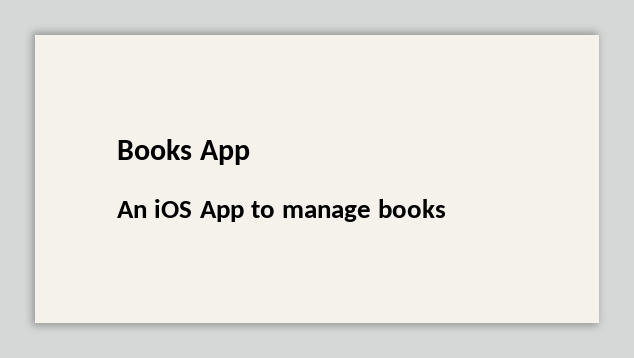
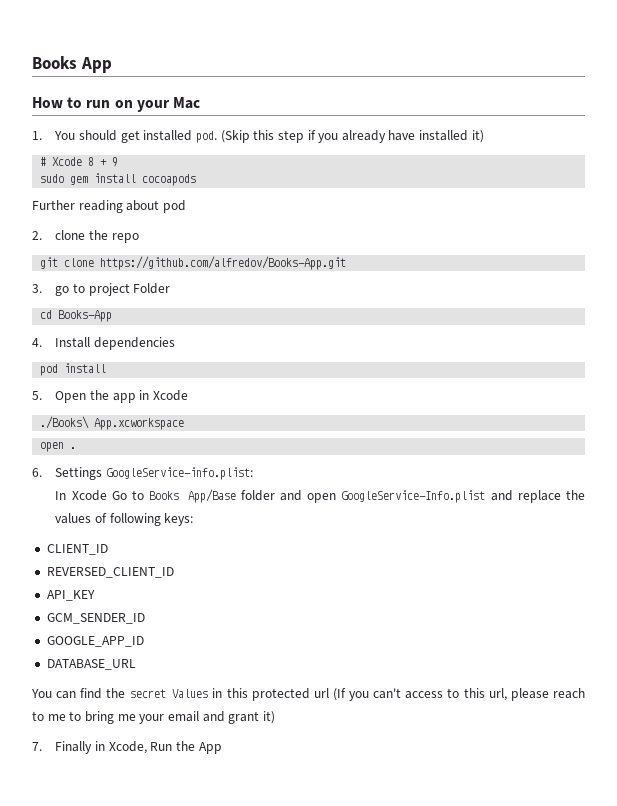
[117,199,447,222] An iOS App to manage books -> [32,97,200,112] [32,130,484,143] [40,157,119,167] [40,173,197,186] [32,200,186,213] [32,230,139,243] [40,256,347,270] [32,283,171,296] [40,310,113,322] [32,337,175,350] [40,363,107,376] [32,390,188,403] [40,416,185,430] [40,442,77,452] [32,467,253,480] [55,489,585,503] [55,513,194,526] [46,544,108,555] [46,567,174,578] [46,590,95,601] [46,613,145,624] [46,636,144,647] [46,659,136,670] [31,688,585,701] [32,711,275,724] [32,741,222,754] How to run on your Mac // 1. You should get installed pod. (Skip this step if you already have installed it) // # Xcode 8 + 9 // sudo gem install cocoapods // Further reading about pod // 2. clone the repo // git clone https://github.com/alfredov/Books-App.git // 3. go to project Folder // cd Books-App // 4. Install dependencies // pod install // 5. Open the app in Xcode // ./Books\ App.xcworkspace // open . // 6. Settings GoogleService-info.plist: // In Xcode Go to Books App/Base folder and open GoogleService-Info.plist and replace the values of following keys: // CLIENT_ID // REVERSED_CLIENT_ID // API_KEY // GCM_SENDER_ID // GOOGLE_APP_ID // DATABASE_URL // You can find the secret Values in this protected url (If you can't access to this url, please reach to me to bring me your email and grant it) // 7. Finally in Xcode, Run the App

